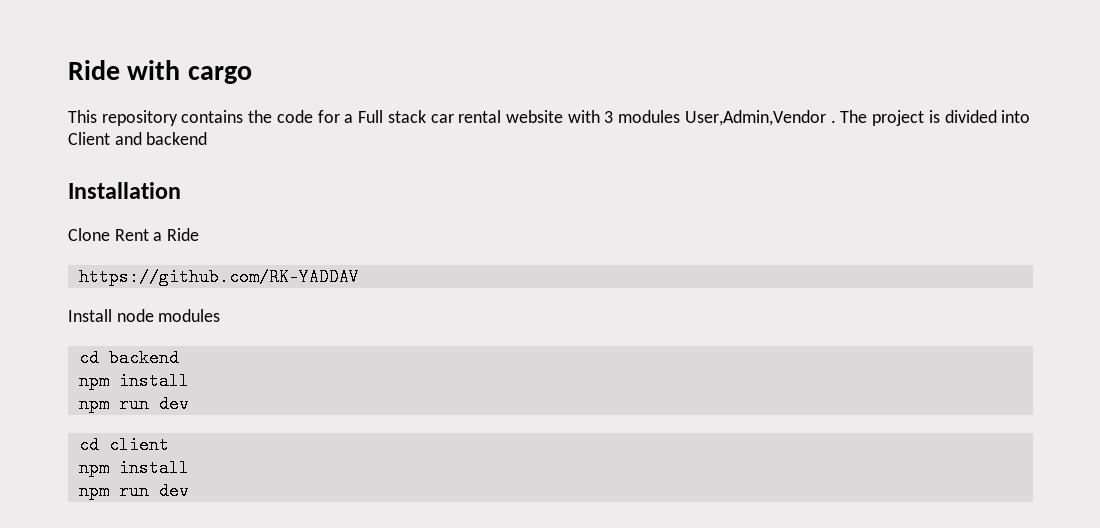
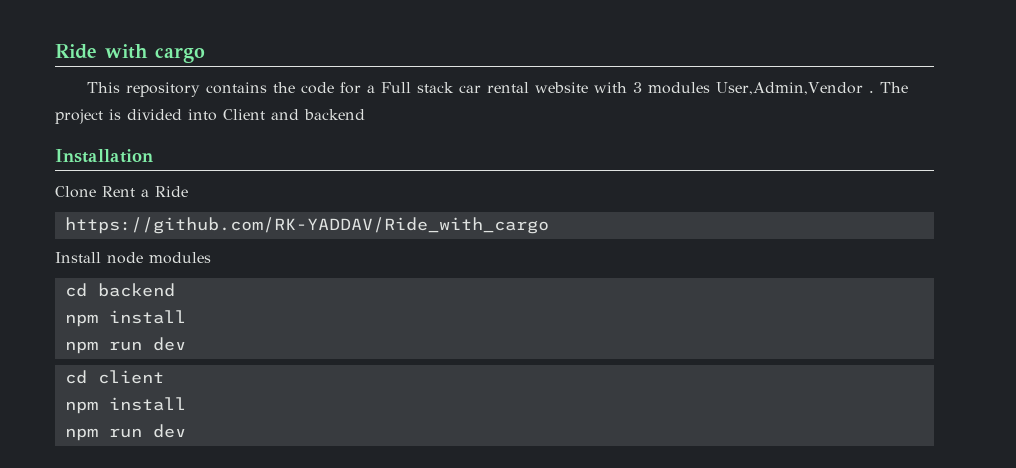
[78,268,359,286] https://github.com/RK-YADDAV -> [64,217,549,234] https://github.com/RK-YADDAV/Ride_with_cargo

